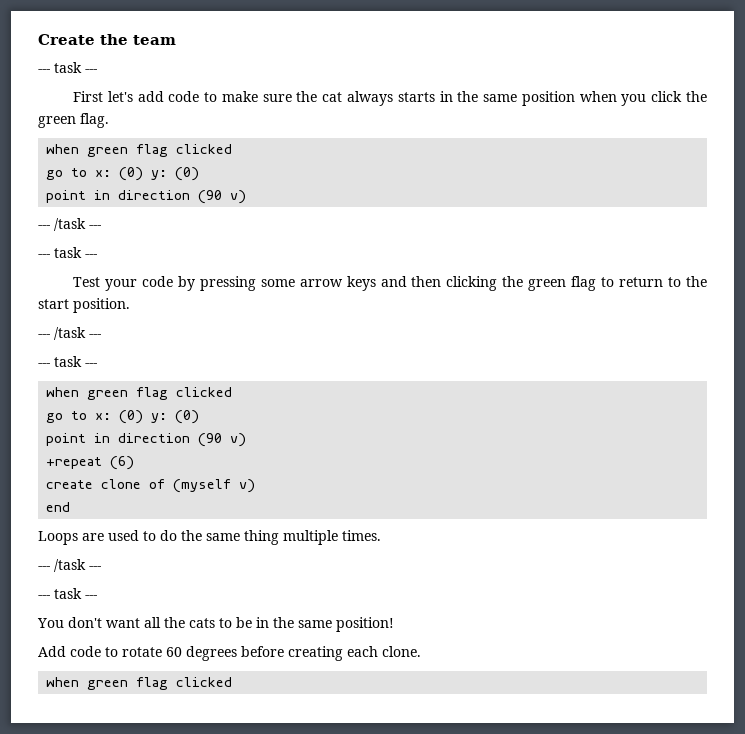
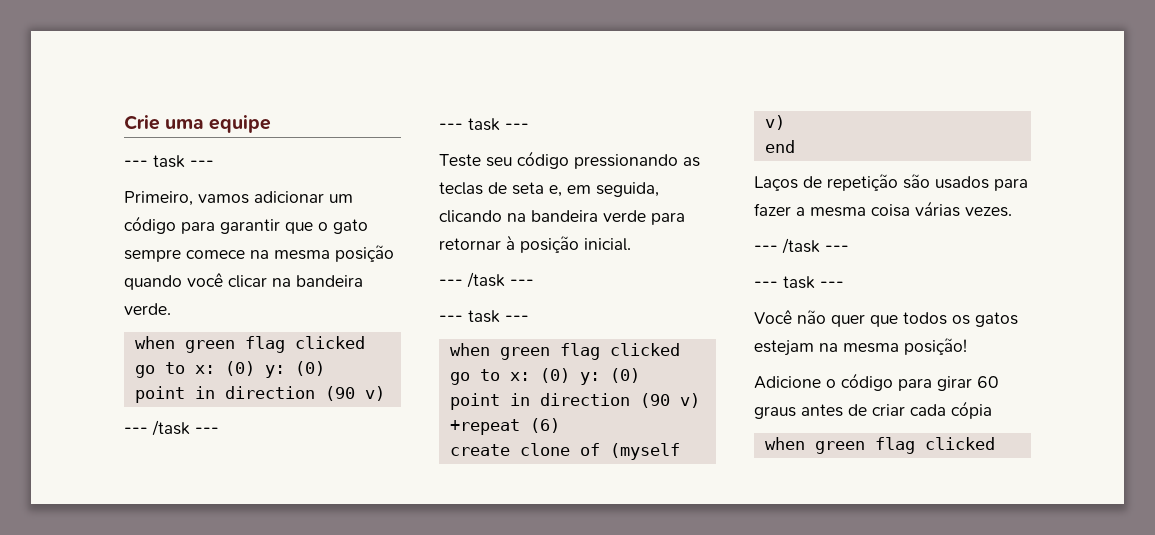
[38,34,176,45] [38,62,97,73] [72,91,707,106] [38,113,109,128] Create the team // --- task --- // First let's add code to make sure the cat always starts in the same position when you click the green flag. -> [124,115,271,133] [124,155,214,168] [124,191,353,206] [124,216,368,234] [124,245,394,262] [124,273,363,290] [124,303,171,315] Crie uma equipe // --- task --- // Primeiro, vamos adicionar um código para garantir que o gato sempre comece na mesma posição quando você clicar na bandeira verde.
[72,276,708,291] [38,298,130,313] Test your code by pressing some arrow keys and then clicking the green flag to return to the start position. -> [439,151,700,169] [439,182,659,197] [439,210,685,225] [439,235,631,253] Teste seu código pressionando as teclas de seta e, em seguida, clicando na bandeira verde para retornar à posição inicial.
[38,530,381,545] [38,559,101,572] [38,588,97,599] [37,617,394,632] [38,646,421,661] Loops are used to do the same thing multiple times. // --- /task --- // --- task --- // You don't want all the cats to be in the same position! // Add code to rotate 60 degrees before creating each clone. -> [754,174,1028,191] [754,201,1012,217] [754,238,849,254] [754,276,844,289] [754,310,1018,327] [754,338,967,356] [754,373,999,391] [754,401,992,419] Laços de repetição são usados para fazer a mesma coisa várias vezes. // --- /task --- // --- task --- // Você não quer que todos os gatos estejam na mesma posição! // Adicione o código para girar 60 graus antes de criar cada cópia

